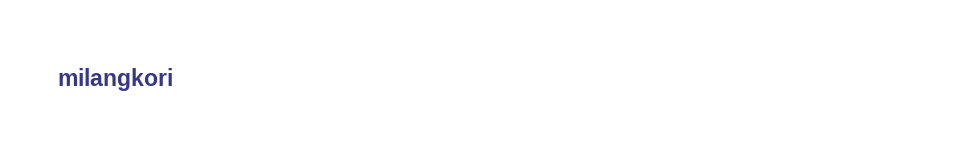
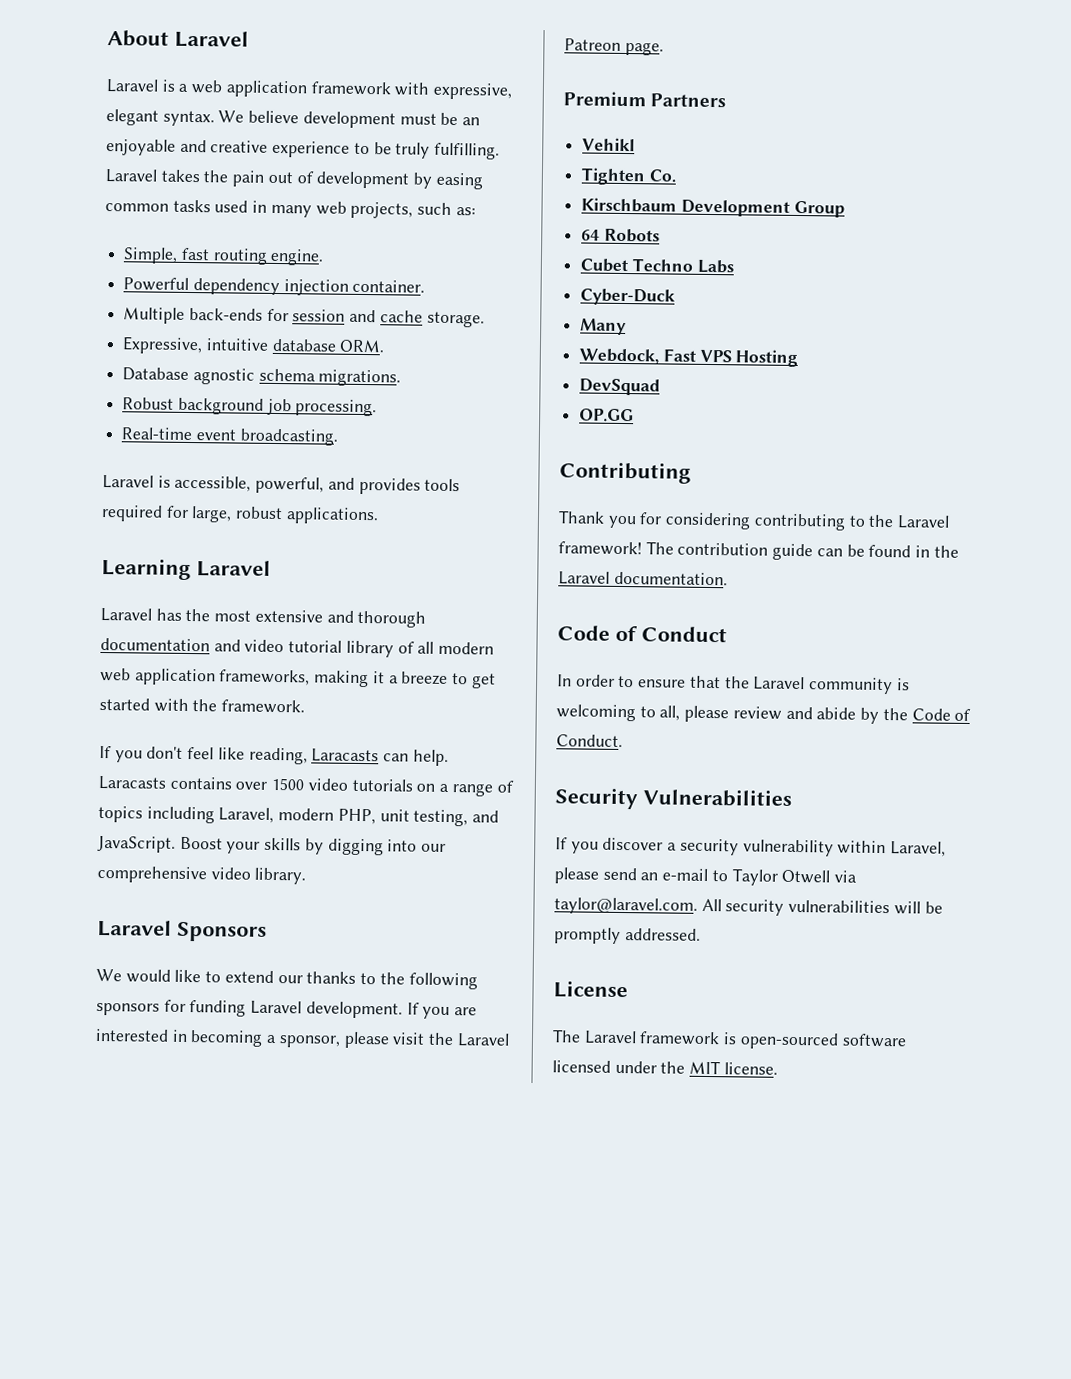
[58,68,173,91] milangkori -> [107,30,249,48] [106,79,513,100] [106,109,481,129] [106,139,501,160] [105,169,483,190] [105,199,476,219] [123,247,325,266] [123,277,426,296] [123,307,485,328] [122,336,386,355] [122,367,402,387] [122,397,378,417] [121,427,338,446] [102,474,461,495] [101,504,379,525] [101,557,271,581] [100,607,427,628] [100,637,495,658] [100,667,496,689] [99,697,306,714] [99,745,449,766] [98,775,514,797] [98,805,500,827] [97,835,447,856] [97,865,307,885] [97,919,267,942] [96,968,478,990] [96,999,478,1020] [95,1028,510,1049] [564,38,664,56] [563,91,727,108] [582,137,636,152] [581,167,676,186] [581,197,845,218] [581,228,660,243] [580,258,734,274] [580,288,677,306] [580,318,628,336] [579,348,799,368] [579,378,661,396] [579,408,635,423] [559,461,691,484] [558,510,951,531] [558,541,959,561] [558,571,728,586] [557,625,727,643] [557,674,910,695] [556,704,972,724] [556,734,623,748] [555,787,792,810] [555,837,947,857] [554,867,858,886] [554,897,943,916] [554,927,701,944] [553,980,628,999] [552,1029,907,1050] [552,1060,778,1075] About Laravel // Laravel is a web application framework with expressive, elegant syntax. We believe development must be an enjoyable and creative experience to be truly fulfilling. Laravel takes the pain out of development by easing common tasks used in many web projects, such as: // Simple, fast routing engine. // Powerful dependency injection container. // Multiple back-ends for session and cache storage. // Expressive, intuitive database ORM. // Database agnostic schema migrations. // Robust background job processing. // Real-time event broadcasting. // Laravel is accessible, powerful, and provides tools required for large, robust applications. // Learning Laravel // Laravel has the most extensive and thorough documentation and video tutorial library of all modern web application frameworks, making it a breeze to get started with the framework. // If you don't feel like reading, Laracasts can help. Laracasts contains over 1500 video tutorials on a range of topics including Laravel, modern PHP, unit testing, and JavaScript. Boost your skills by digging into our comprehensive video library. // Laravel Sponsors // We would like to extend our thanks to the following sponsors for funding Laravel development. If you are interested in becoming a sponsor, please visit the Laravel Patreon page. // Premium Partners // Vehikl // Tighten Co. // Kirschbaum Development Group // 64 Robots // Cubet Techno Labs // Cyber-Duck // Many // Webdock, Fast VPS Hosting // DevSquad // OP.GG // Contributing // Thank you for considering contributing to the Laravel framework! The contribution guide can be found in the Laravel documentation. // Code of Conduct // In order to ensure that the Laravel community is welcoming to all, please review and abide by the Code of Conduct. // Security Vulnerabilities // If you discover a security vulnerability within Laravel, please send an e-mail to Taylor Otwell via taylor@laravel.com. All security vulnerabilities will be promptly addressed. // License // The Laravel framework is open-sourced software licensed under the MIT license.

